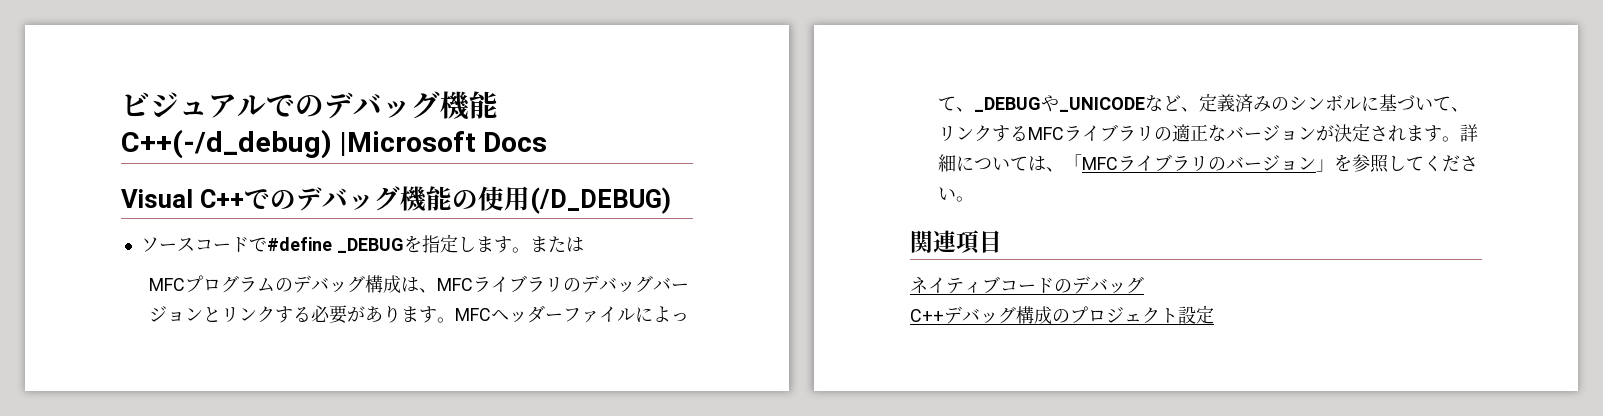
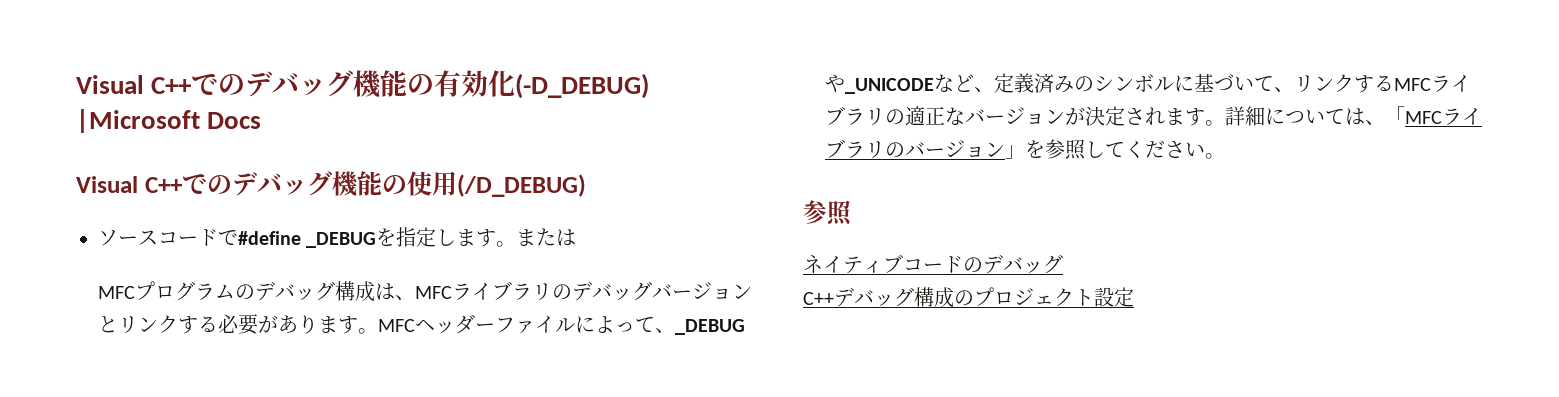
[121,91,498,120] [121,129,332,159] ビジュアルでのデバッグ機能C++(-/d_debug) -> [76,70,650,99] Visual C++でのデバッグ機能の有効化(-D_DEBUG)
[910,230,1002,254] 関連項目 -> [803,200,852,226] 参照

